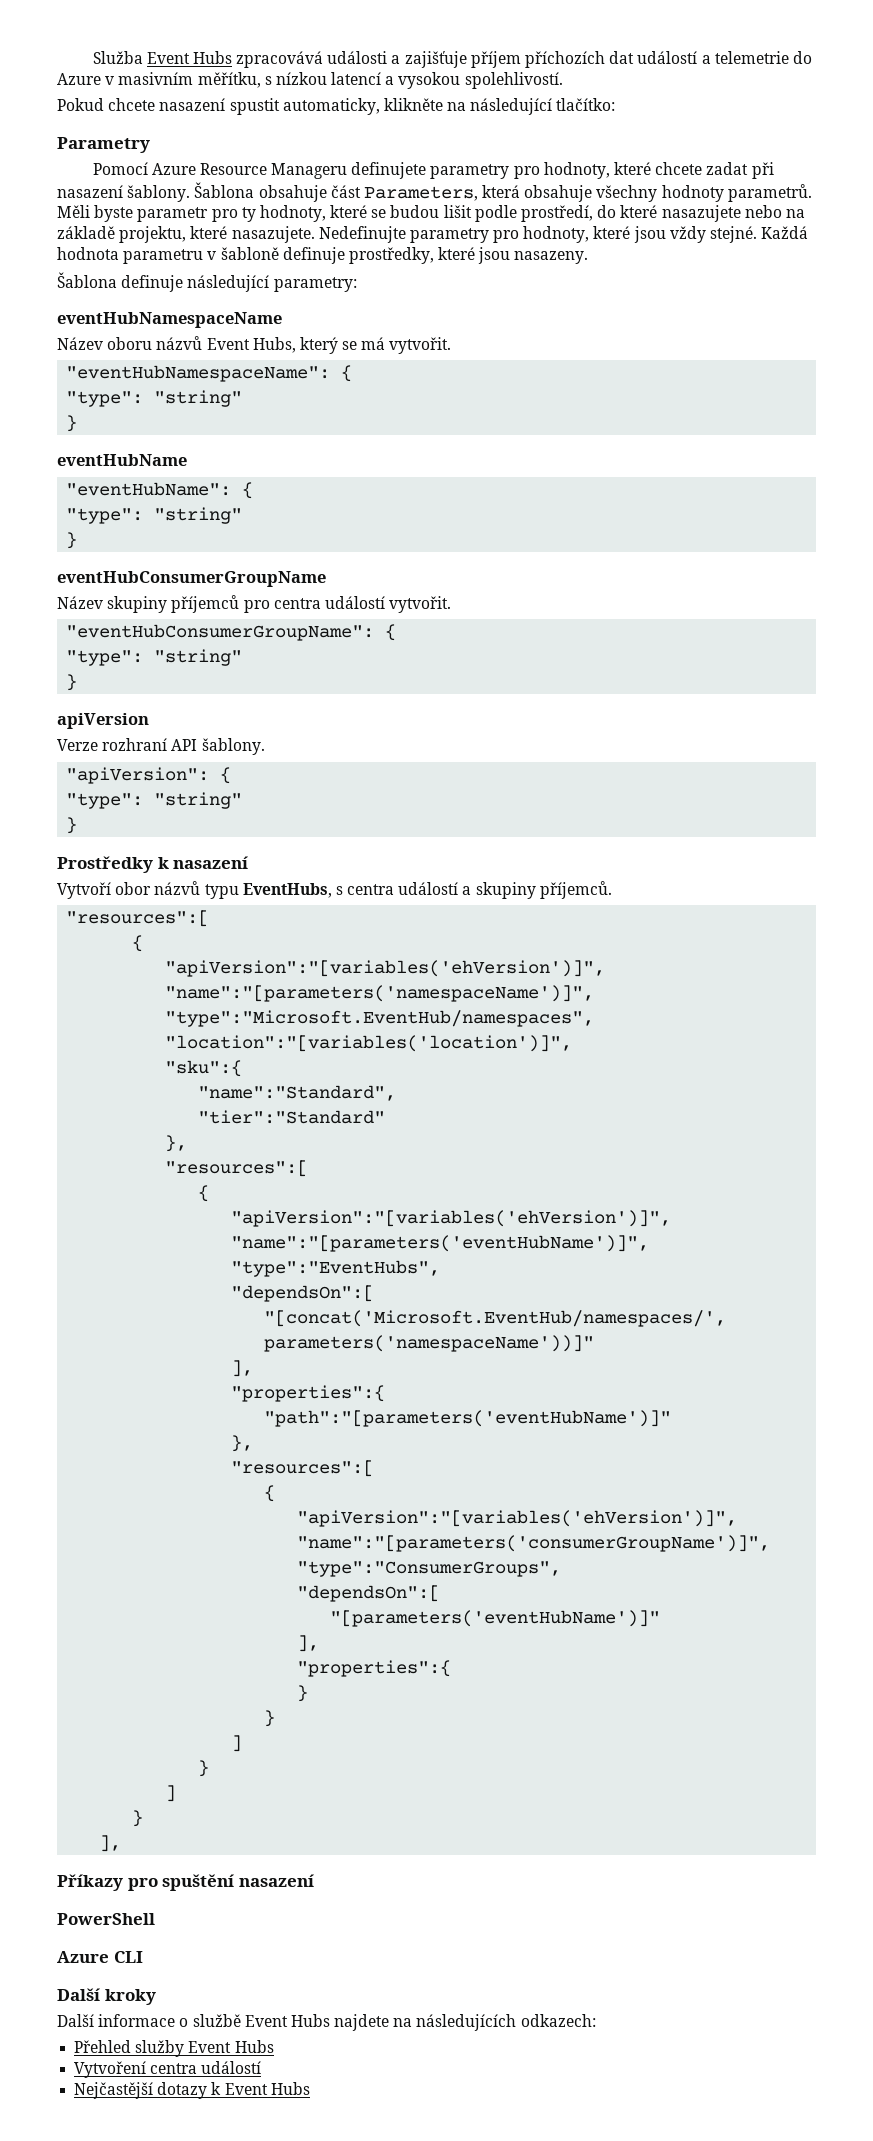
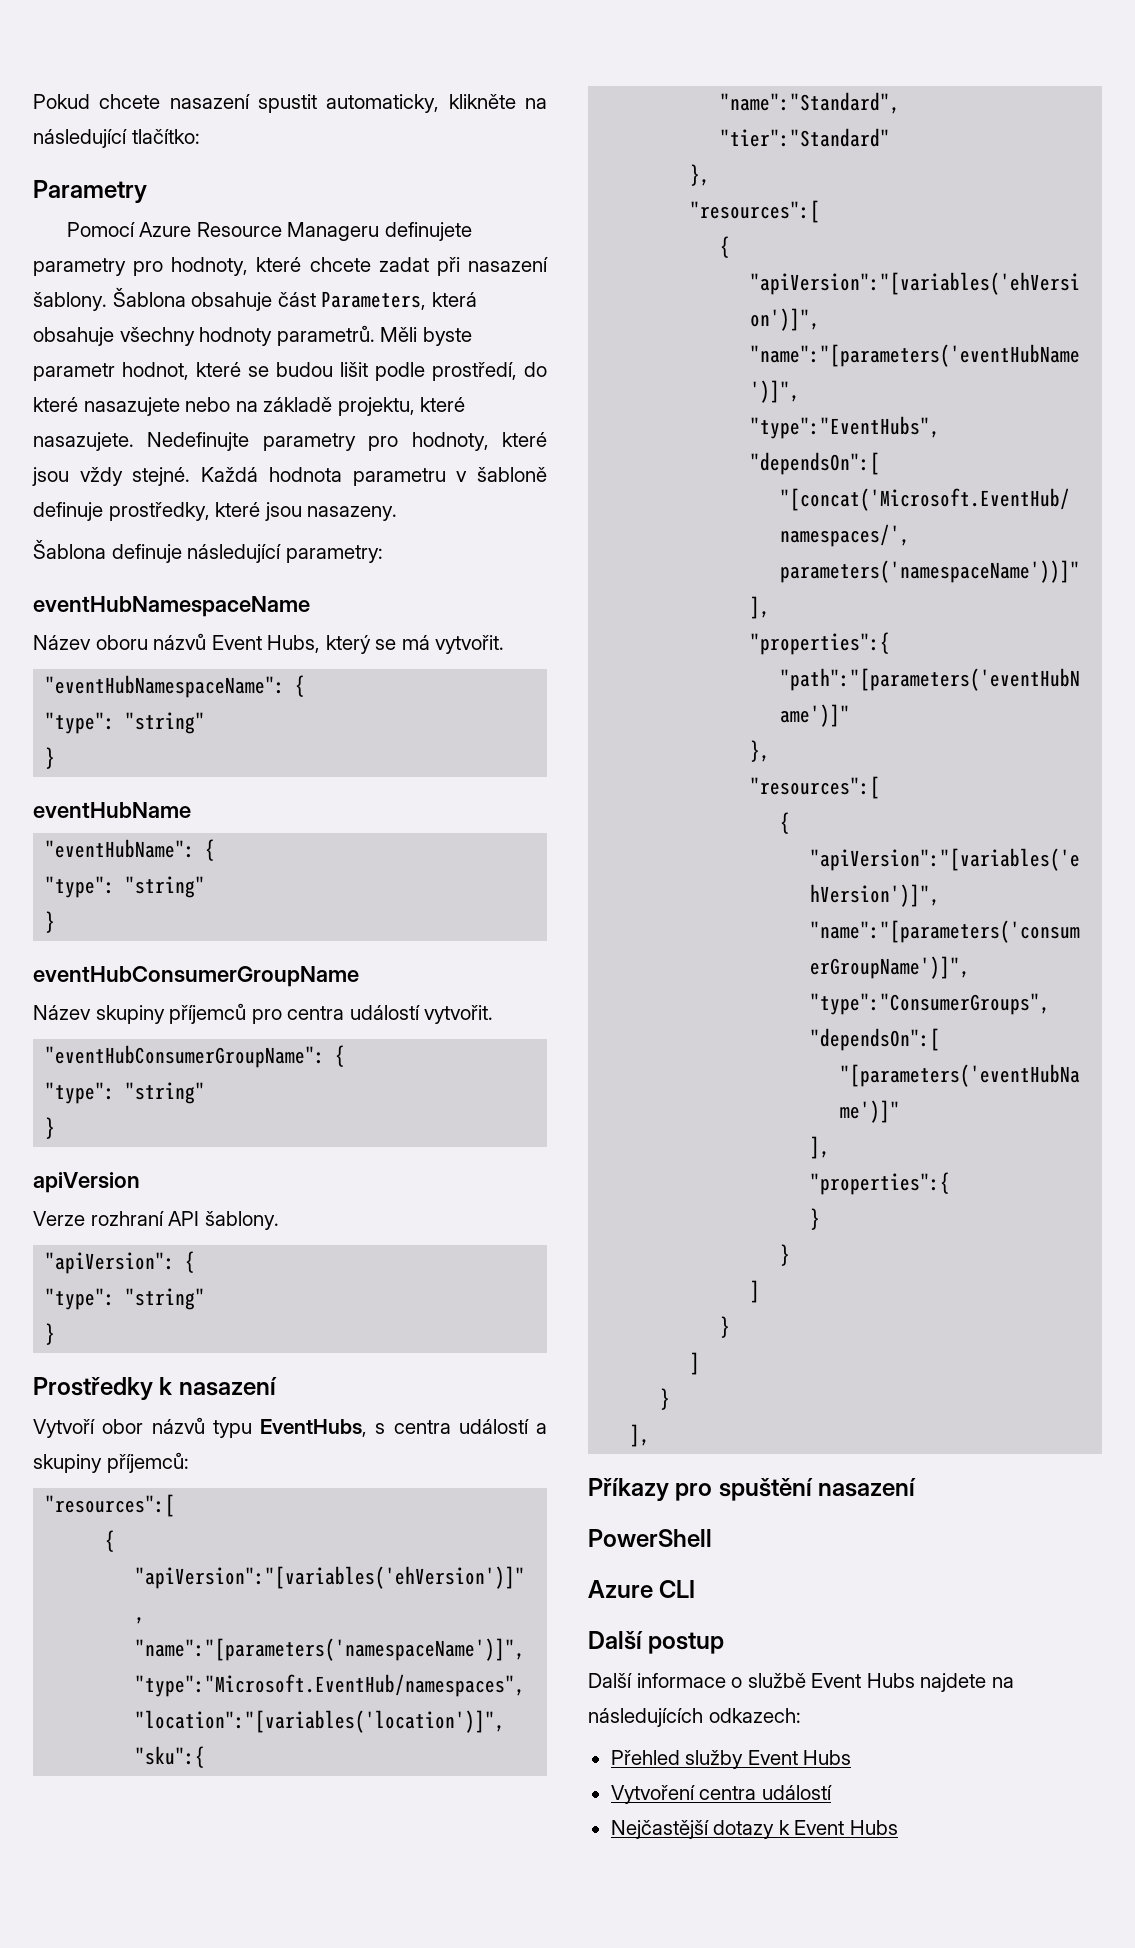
[92,51,812,68] [57,72,563,89] Služba Event Hubs zpracovává události a zajišťuje příjem příchozích dat událostí a telemetrie do Azure v masivním měřítku, s nízkou latencí a vysokou spolehlivostí. // -> (33, 101) none
[211,205,326,222] pro ty hodnoty, -> [122,362,189,380] hodnot,
[539,881,612,899] příjemců. -> [106,1452,189,1473] příjemců:
[104,1989,156,2005] kroky -> [648,1632,725,1654] postup

